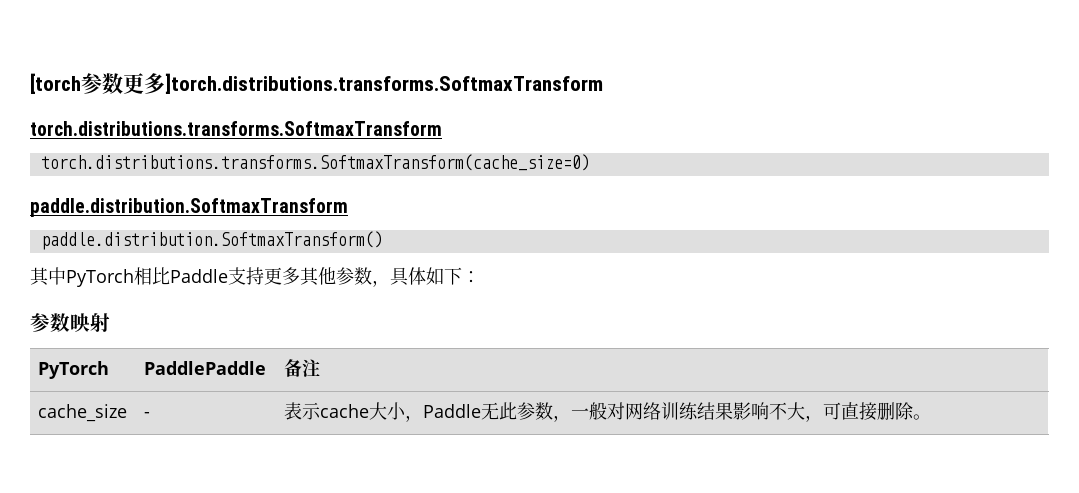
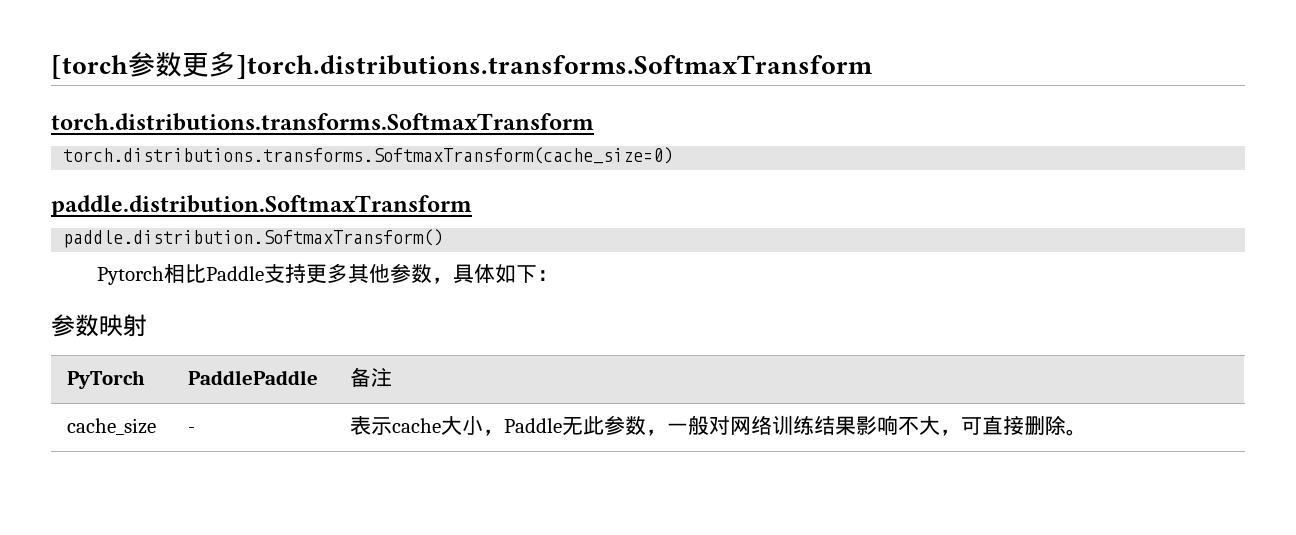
[30,267,134,287] 其中PyTorch -> [96,266,164,285] Pytorch

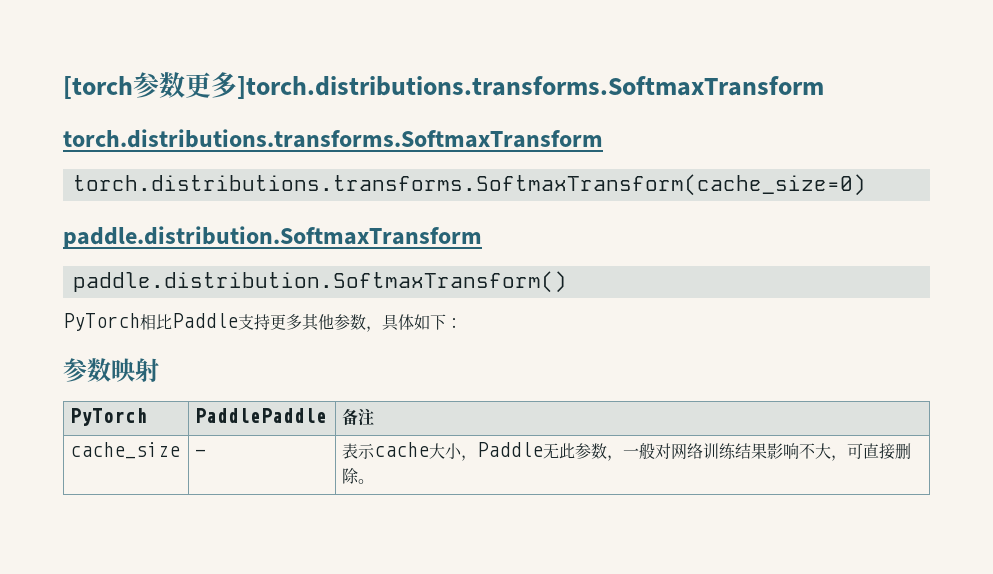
[96,266,164,285] Pytorch -> [63,313,140,331] PyTorch

